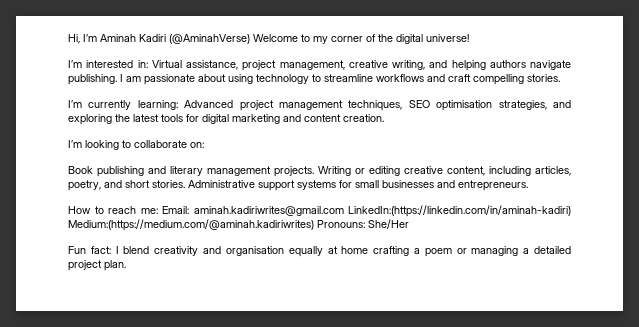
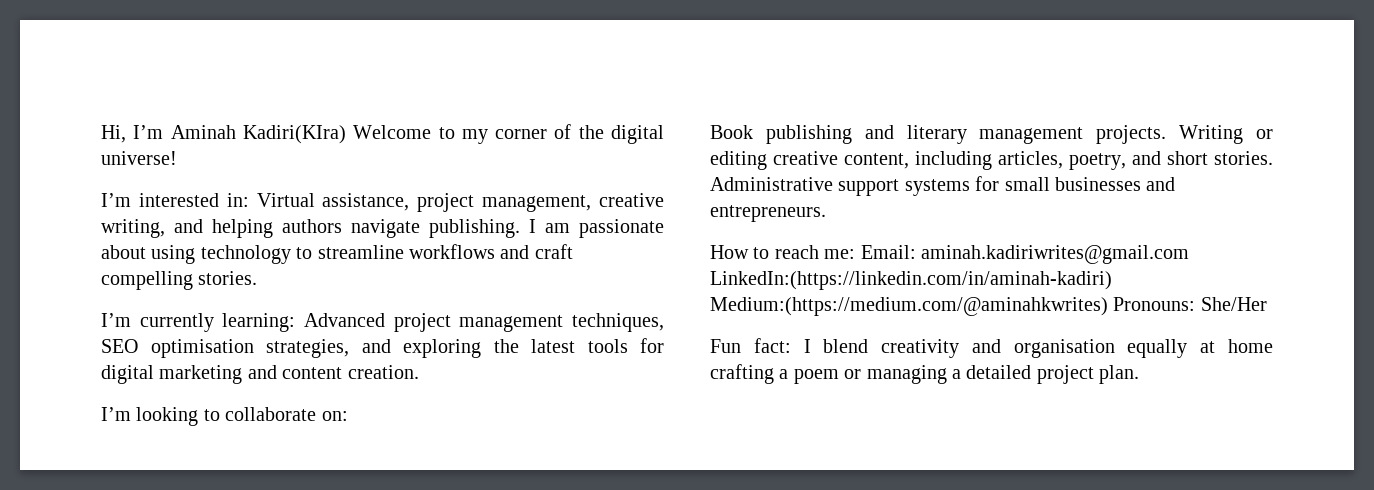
[139,34,250,44] Kadiri (@AminahVerse) -> [242,125,346,144] Kadiri(KIra)
[68,219,314,231] Medium:(https://medium.com/@aminah.kadiriwrites) -> [710,297,1108,316] Medium:(https://medium.com/@aminahkwrites)

